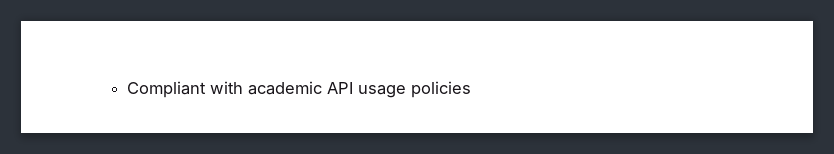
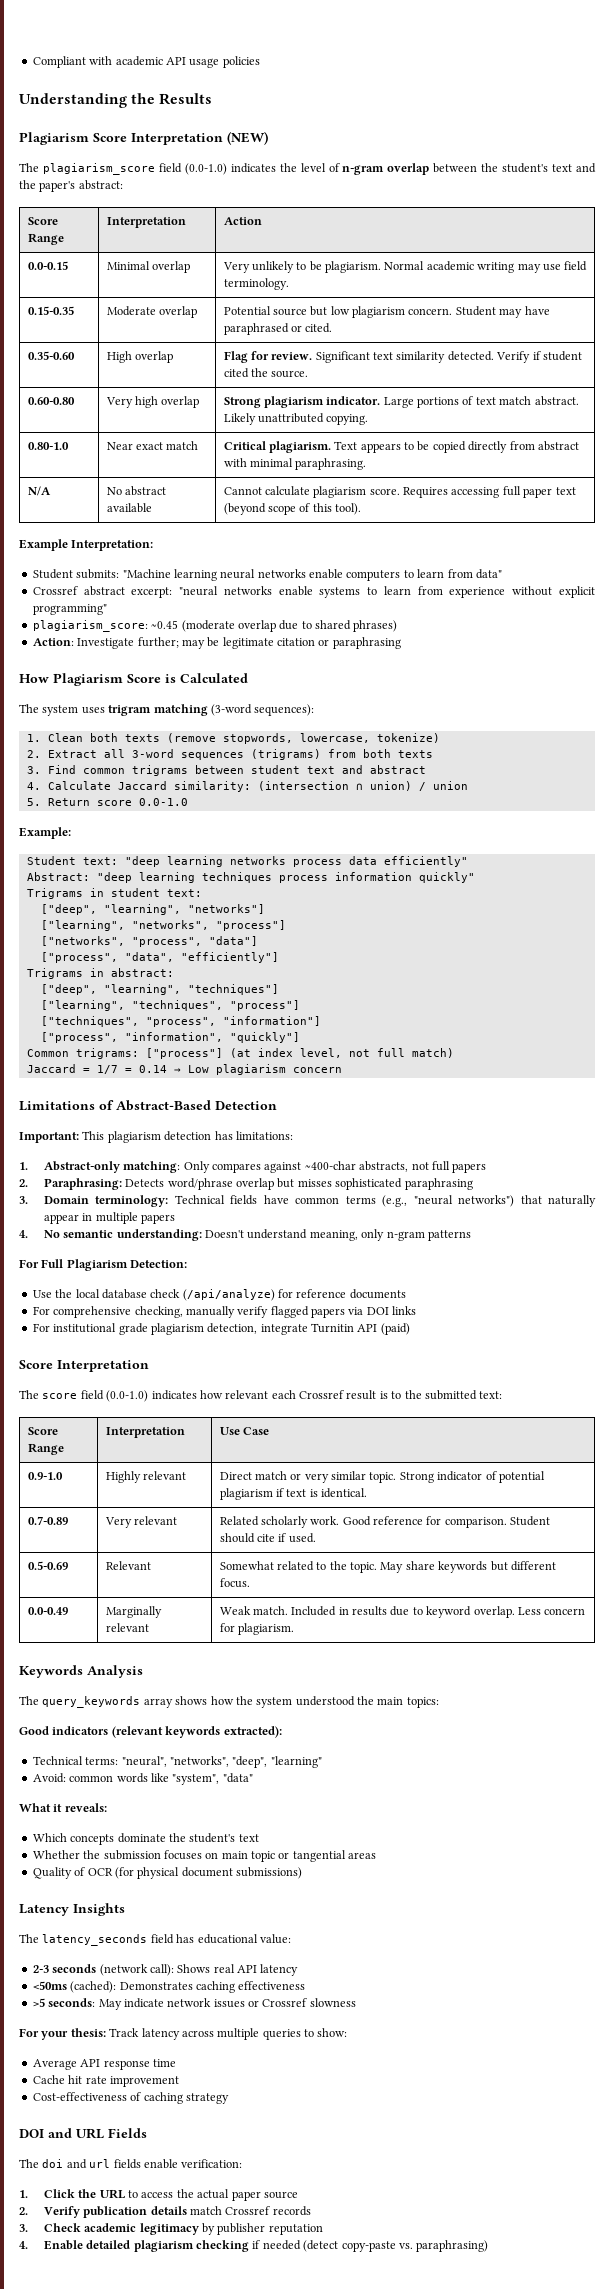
(472, 89) none -> [19,93,213,108] [19,131,268,145] [19,163,597,175] [19,180,123,192] [27,217,58,225] [27,233,64,245] [106,217,186,228] [223,217,262,225] [27,261,68,270] [106,261,190,273] [222,261,588,273] [223,278,289,290] [27,306,74,315] [106,306,197,318] [223,306,550,318] [223,323,333,335] [27,351,75,360] [106,351,173,363] [223,351,582,363] [223,368,309,378] [27,397,75,405] [105,396,200,408] [223,396,579,408] [223,413,369,425] [27,442,69,450] [106,441,199,450] [223,441,579,453] [223,458,367,470] [27,486,51,496] [106,486,166,496] [106,503,152,513] [223,486,576,498] [223,503,362,515] [19,539,154,551] [32,569,502,581] [32,586,595,598] [32,604,107,615] [32,620,398,632] [32,637,401,649] [19,673,248,686] [19,704,315,716] [26,733,440,744] [26,749,433,760] [26,765,426,776] [26,781,468,792] [26,798,188,806] [19,827,71,839] [26,856,468,867] [26,872,475,883] [26,888,202,899] [40,904,265,915] [40,920,286,931] [40,936,258,947] [40,952,279,963] [26,968,174,979] [40,984,279,995] [40,1000,300,1011] [40,1016,321,1027] [40,1032,300,1043] [26,1048,454,1059] [26,1064,342,1075] [19,1100,277,1111] [19,1131,293,1143] [19,1161,487,1173] [19,1178,473,1190] [19,1195,597,1207] [43,1212,176,1224] [19,1229,471,1241] [19,1259,188,1271] [32,1289,406,1301] [32,1306,417,1318] [32,1323,410,1335] [19,1360,149,1372] [19,1390,503,1402] [27,1427,58,1435] [27,1443,64,1455] [105,1427,185,1438] [219,1427,269,1435] [27,1472,63,1480] [105,1471,186,1483] [219,1471,545,1483] [219,1488,368,1500] [27,1516,68,1525] [104,1516,177,1528] [219,1516,551,1528] [219,1533,316,1543] [27,1561,68,1570] [105,1561,151,1570] [219,1561,556,1573] [219,1578,250,1588] [27,1607,68,1615] [105,1606,162,1618] [105,1623,149,1632] [219,1606,586,1618] [219,1623,294,1635] [19,1665,143,1678] [19,1696,439,1708] [19,1726,282,1738] [32,1756,322,1768] [32,1773,253,1785] [19,1803,107,1812] [32,1833,259,1845] [32,1850,377,1862] [32,1867,302,1879] [19,1903,125,1916] [19,1934,291,1946] [32,1964,299,1976] [32,1981,306,1993] [32,1998,356,2010] [19,2028,348,2040] [32,2059,176,2070] [32,2075,179,2087] [32,2092,229,2104] [19,2128,147,2139] [19,2159,243,2169] [19,2189,298,2201] [19,2206,311,2218] [19,2223,323,2235] [19,2240,489,2252] // Understanding the Results // Plagiarism Score Interpretation (NEW) // The plagiarism_score field (0.0-1.0) indicates the level of n-gram overlap between the student's text and the paper's abstract: // Score Range | Interpretation | Action // 0.0-0.15 | Minimal overlap | Very unlikely to be plagiarism. Normal academic writing may use field terminology. // 0.15-0.35 | Moderate overlap | Potential source but low plagiarism concern. Student may have paraphrased or cited. // 0.35-0.60 | High overlap | Flag for review. Significant text similarity detected. Verify if student cited the source. // 0.60-0.80 | Very high overlap | Strong plagiarism indicator. Large portions of text match abstract. Likely unattributed copying. // 0.80-1.0 | Near exact match | Critical plagiarism. Text appears to be copied directly from abstract with minimal paraphrasing. // N/A | No abstract available | Cannot calculate plagiarism score. Requires accessing full paper text (beyond scope of this tool). // Example Interpretation: // Student submits: "Machine learning neural networks enable computers to learn from data" // Crossref abstract excerpt: "neural networks enable systems to learn from experience without explicit programming" // plagiarism_score: ~0.45 (moderate overlap due to shared phrases) // Action: Investigate further; may be legitimate citation or paraphrasing // How Plagiarism Score is Calculated // The system uses trigram matching (3-word sequences): // 1. Clean both texts (remove stopwords, lowercase, tokenize) // 2. Extract all 3-word sequences (trigrams) from both texts // 3. Find common trigrams between student text and abstract // 4. Calculate Jaccard similarity: (intersection ∩ union) / union // 5. Return score 0.0-1.0 // Example: // Student text: "deep learning networks process data efficiently" // Abstract: "deep learning techniques process information quickly" // Trigrams in student text: // ["deep", "learning", "networks"] // ["learning", "networks", "process"] // ["networks", "process", "data"] // ["process", "data", "efficiently"] // Trigrams in abstract: // ["deep", "learning", "techniques"] // ["learning", "techniques", "process"] // ["techniques", "process", "information"] // ["process", "information", "quickly"] // Common trigrams: ["process"] (at index level, not full match) // Jaccard = 1/7 = 0.14 → Low plagiarism concern // Limitations of Abstract-Based Detection // Important: This plagiarism detection has limitations: // 1. Abstract-only matching: Only compares against ~400-char abstracts, not full papers // 2. Paraphrasing: Detects word/phrase overlap but misses sophisticated paraphrasing // 3. Domain terminology: Technical fields have common terms (e.g., "neural networks") that naturally appear in multiple papers // 4. No semantic understanding: Doesn't understand meaning, only n-gram patterns // For Full Plagiarism Detection: // Use the local database check (/api/analyze) for reference documents // For comprehensive checking, manually verify flagged papers via DOI links // For institutional grade plagiarism detection, integrate Turnitin API (paid) // Score Interpretation // The score field (0.0-1.0) indicates how relevant each Crossref result is to the submitted text: // Score Range | Interpretation | Use Case // 0.9-1.0 | Highly relevant | Direct match or very similar topic. Strong indicator of potential plagiarism if text is identical. // 0.7-0.89 | Very relevant | Related scholarly work. Good reference for comparison. Student should cite if used. // 0.5-0.69 | Relevant | Somewhat related to the topic. May share keywords but different focus. // 0.0-0.49 | Marginally relevant | Weak match. Included in results due to keyword overlap. Less concern for plagiarism. // Keywords Analysis // The query_keywords array shows how the system understood the main topics: // Good indicators (relevant keywords extracted): // Technical terms: "neural", "networks", "deep", "learning" // Avoid: common words like "system", "data" // What it reveals: // Which concepts dominate the student's text // Whether the submission focuses on main topic or tangential areas // Quality of OCR (for physical document submissions) // Latency Insights // The latency_seconds field has educational value: // 2-3 seconds (network call): Shows real API latency // <50ms (cached): Demonstrates caching effectiveness // >5 seconds: May indicate network issues or Crossref slowness // For your thesis: Track latency across multiple queries to show: // Average API response time // Cache hit rate improvement // Cost-effectiveness of caching strategy // DOI and URL Fields // The doi and url fields enable verification: // 1. Click the URL to access the actual paper source // 2. Verify publication details match Crossref records // 3. Check academic legitimacy by publisher reputation // 4. Enable detailed plagiarism checking if needed (detect copy-paste vs. paraphrasing)

